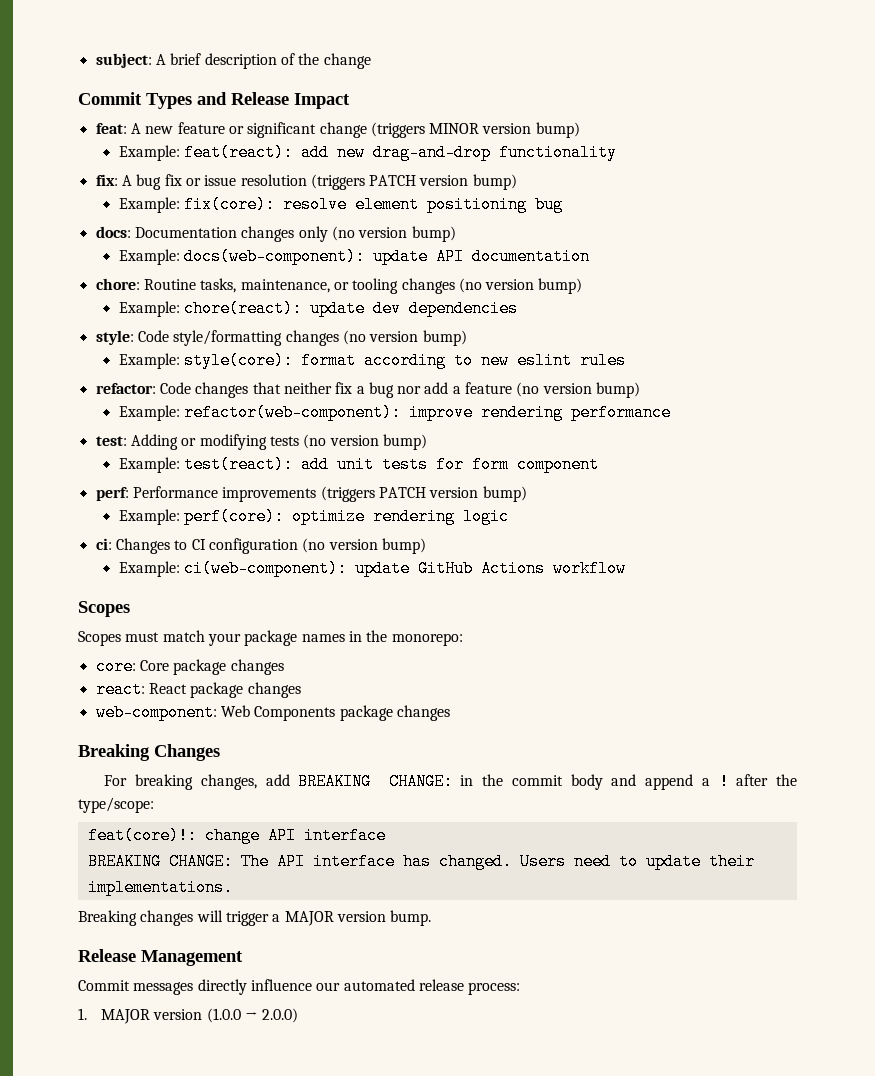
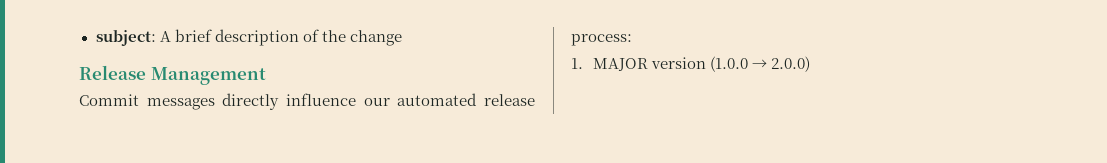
[78,92,350,109] [95,122,580,138] [118,144,617,161] [95,174,517,190] [118,196,563,213] [95,226,456,242] [118,248,590,265] [95,278,583,294] [118,300,518,317] [95,330,467,346] [118,352,626,369] [95,382,641,398] [118,404,671,421] [95,434,427,450] [118,456,599,473] [95,486,527,502] [118,508,509,525] [95,538,426,554] [118,560,626,577] [78,601,130,617] [78,630,463,646] [95,658,284,675] [95,681,301,698] [95,704,450,721] [78,744,220,761] [104,773,797,790] [78,797,154,813] [87,827,386,844] [87,853,755,870] [87,879,233,896] [78,910,432,926] // Commit Types and Release Impact // feat: A new feature or significant change (triggers MINOR version bump) // Example: feat(react): add new drag-and-drop functionality // fix: A bug fix or issue resolution (triggers PATCH version bump) // Example: fix(core): resolve element positioning bug // docs: Documentation changes only (no version bump) // Example: docs(web-component): update API documentation // chore: Routine tasks, maintenance, or tooling changes (no version bump) // Example: chore(react): update dev dependencies // style: Code style/formatting changes (no version bump) // Example: style(core): format according to new eslint rules // refactor: Code changes that neither fix a bug nor add a feature (no version bump) // Example: refactor(web-component): improve rendering performance // test: Adding or modifying tests (no version bump) // Example: test(react): add unit tests for form component // perf: Performance improvements (triggers PATCH version bump) // Example: perf(core): optimize rendering logic // ci: Changes to CI configuration (no version bump) // Example: ci(web-component): update GitHub Actions workflow // Scopes // Scopes must match your package names in the monorepo: // core: Core package changes // react: React package changes // web-component: Web Components package changes // Breaking Changes // For breaking changes, add BREAKING CHANGE: in the commit body and append a ! after the type/scope: // feat(core)!: change API interface // BREAKING CHANGE: The API interface has changed. Users need to update their implementations. // Breaking changes will trigger a MAJOR version bump. -> (402, 38) none

